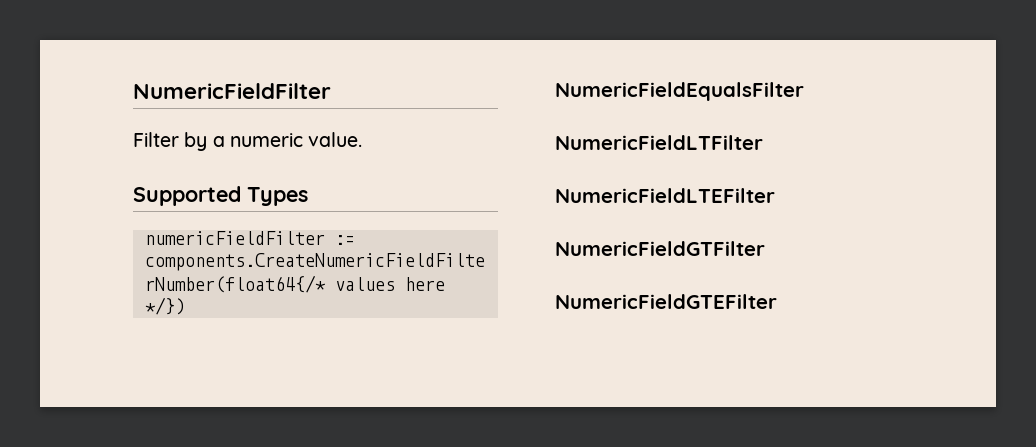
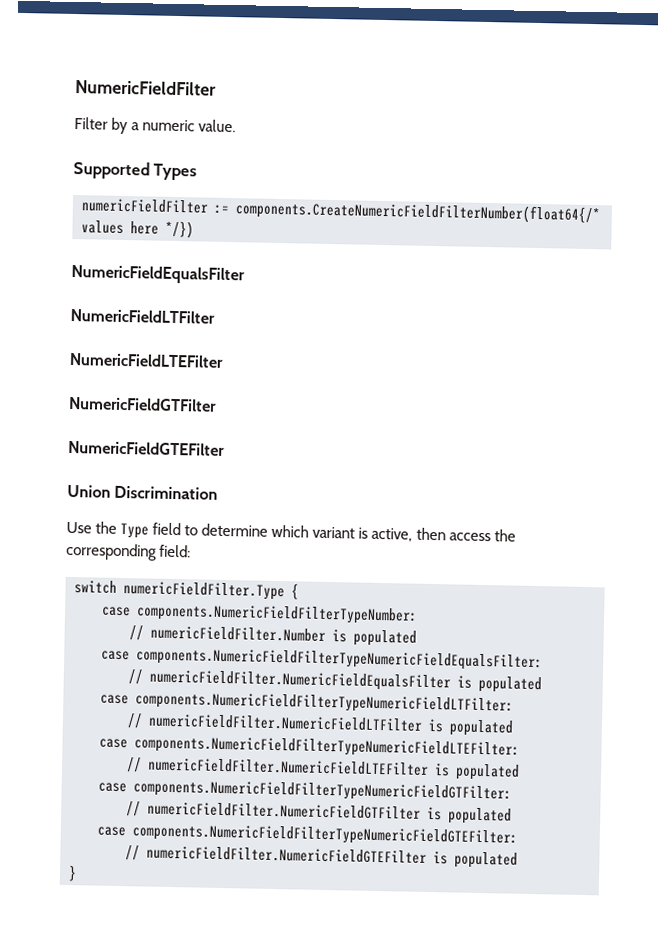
(777, 301) none -> [67,484,219,500] [66,521,516,542] [66,542,192,561] [74,580,299,601] [102,603,418,625] [129,625,417,647] [101,647,543,672] [128,669,542,694] [100,691,514,715] [127,713,514,737] [99,735,520,759] [126,757,520,781] [98,779,512,803] [126,801,512,825] [97,823,518,847] [125,845,518,869] [68,865,77,882] // Union Discrimination // Use the Type field to determine which variant is active, then access the corresponding field: // switch numericFieldFilter.Type { // case components.NumericFieldFilterTypeNumber: // // numericFieldFilter.Number is populated // case components.NumericFieldFilterTypeNumericFieldEqualsFilter: // // numericFieldFilter.NumericFieldEqualsFilter is populated // case components.NumericFieldFilterTypeNumericFieldLTFilter: // // numericFieldFilter.NumericFieldLTFilter is populated // case components.NumericFieldFilterTypeNumericFieldLTEFilter: // // numericFieldFilter.NumericFieldLTEFilter is populated // case components.NumericFieldFilterTypeNumericFieldGTFilter: // // numericFieldFilter.NumericFieldGTFilter is populated // case components.NumericFieldFilterTypeNumericFieldGTEFilter: // // numericFieldFilter.NumericFieldGTEFilter is populated // }

